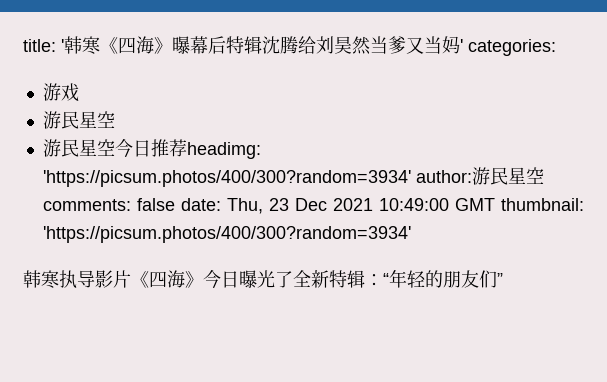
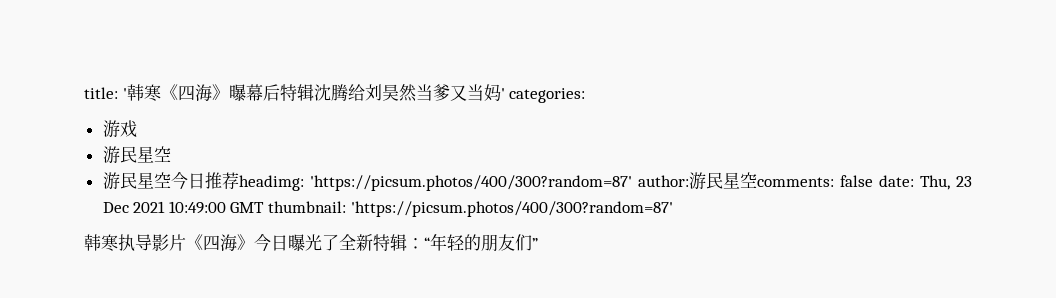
[42,170,411,187] 'https://picsum.photos/400/300?random=3934' -> [309,175,632,191] 'https://picsum.photos/400/300?random=87'
[42,226,411,243] 'https://picsum.photos/400/300?random=3934' -> [350,201,673,217] 'https://picsum.photos/400/300?random=87'

